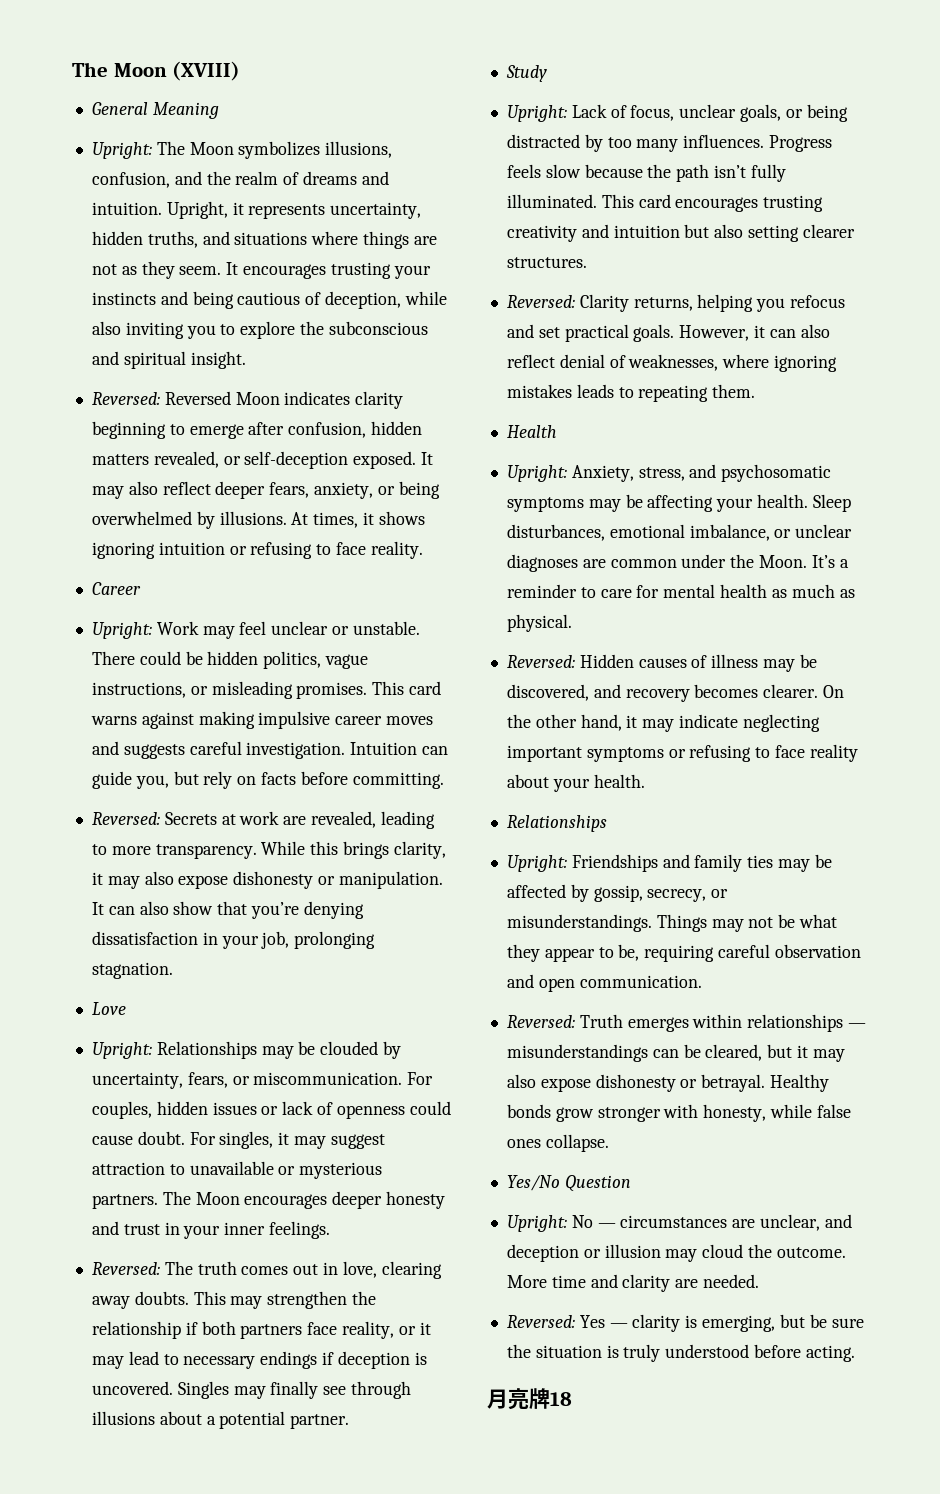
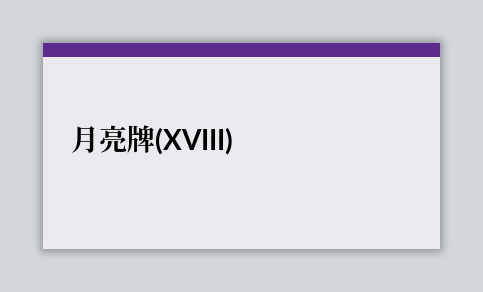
[72,61,241,81] [91,102,219,119] [91,141,393,159] [91,171,389,188] [91,201,422,219] [91,231,437,249] [91,261,431,279] [91,291,447,309] [91,321,428,339] [91,351,246,369] [91,391,404,409] [91,421,423,439] [91,451,434,469] [91,481,440,499] [91,511,425,529] [91,541,423,559] [91,582,141,595] [91,621,420,639] [91,651,369,669] [91,681,442,699] [90,711,434,729] [91,741,449,759] [91,771,444,789] [91,811,435,829] [91,841,446,859] [91,871,443,889] [91,901,364,919] [91,931,376,949] [91,962,173,979] [91,1002,126,1015] [91,1041,402,1059] [91,1072,434,1089] [91,1101,451,1119] [91,1131,385,1149] [91,1161,383,1179] [91,1191,446,1209] [91,1221,331,1239] [91,1261,442,1279] [91,1291,377,1309] [91,1321,431,1339] [91,1351,427,1369] [91,1381,412,1399] [91,1411,350,1429] [505,65,547,82] [506,104,848,122] [506,134,833,152] [506,164,786,182] [506,194,824,212] [506,224,855,242] [506,257,587,268] [506,294,846,312] [506,324,830,342] [506,354,838,372] [506,384,756,402] [506,425,557,438] [506,464,832,482] [506,494,851,512] [506,524,853,541] [506,554,849,572] [506,584,855,598] [506,614,572,632] [506,654,817,672] [506,684,845,702] [506,714,820,732] [506,744,858,762] [506,774,645,792] [506,815,607,832] [506,854,832,872] [506,884,729,902] [506,914,838,932] [506,944,861,962] [506,974,702,992] [506,1014,867,1032] [506,1044,845,1062] [506,1074,830,1092] [506,1104,851,1122] [506,1134,609,1152] [506,1175,631,1192] [506,1214,852,1232] [506,1244,846,1262] [506,1274,760,1292] [506,1314,864,1332] [506,1344,855,1362] [487,1388,572,1410] The Moon (XVIII) // General Meaning // Upright: The Moon symbolizes illusions, confusion, and the realm of dreams and intuition. Upright, it represents uncertainty, hidden truths, and situations where things are not as they seem. It encourages trusting your instincts and being cautious of deception, while also inviting you to explore the subconscious and spiritual insight. // Reversed: Reversed Moon indicates clarity beginning to emerge after confusion, hidden matters revealed, or self-deception exposed. It may also reflect deeper fears, anxiety, or being overwhelmed by illusions. At times, it shows ignoring intuition or refusing to face reality. // Career // Upright: Work may feel unclear or unstable. There could be hidden politics, vague instructions, or misleading promises. This card warns against making impulsive career moves and suggests careful investigation. Intuition can guide you, but rely on facts before committing. // Reversed: Secrets at work are revealed, leading to more transparency. While this brings clarity, it may also expose dishonesty or manipulation. It can also show that you’re denying dissatisfaction in your job, prolonging stagnation. // Love // Upright: Relationships may be clouded by uncertainty, fears, or miscommunication. For couples, hidden issues or lack of openness could cause doubt. For singles, it may suggest attraction to unavailable or mysterious partners. The Moon encourages deeper honesty and trust in your inner feelings. // Reversed: The truth comes out in love, clearing away doubts. This may strengthen the relationship if both partners face reality, or it may lead to necessary endings if deception is uncovered. Singles may finally see through illusions about a potential partner. // Study // Upright: Lack of focus, unclear goals, or being distracted by too many influences. Progress feels slow because the path isn’t fully illuminated. This card encourages trusting creativity and intuition but also setting clearer structures. // Reversed: Clarity returns, helping you refocus and set practical goals. However, it can also reflect denial of weaknesses, where ignoring mistakes leads to repeating them. // Health // Upright: Anxiety, stress, and psychosomatic symptoms may be affecting your health. Sleep disturbances, emotional imbalance, or unclear diagnoses are common under the Moon. It’s a reminder to care for mental health as much as physical. // Reversed: Hidden causes of illness may be discovered, and recovery becomes clearer. On the other hand, it may indicate neglecting important symptoms or refusing to face reality about your health. // Relationships // Upright: Friendships and family ties may be affected by gossip, secrecy, or misunderstandings. Things may not be what they appear to be, requiring careful observation and open communication. // Reversed: Truth emerges within relationships — misunderstandings can be cleared, but it may also expose dishonesty or betrayal. Healthy bonds grow stronger with honesty, while false ones collapse. // Yes/No Question // Upright: No — circumstances are unclear, and deception or illusion may cloud the outcome. More time and clarity are needed. // Reversed: Yes — clarity is emerging, but be sure the situation is truly understood before acting. // 月亮牌18 -> [71,125,233,155] 月亮牌(XVIII)

